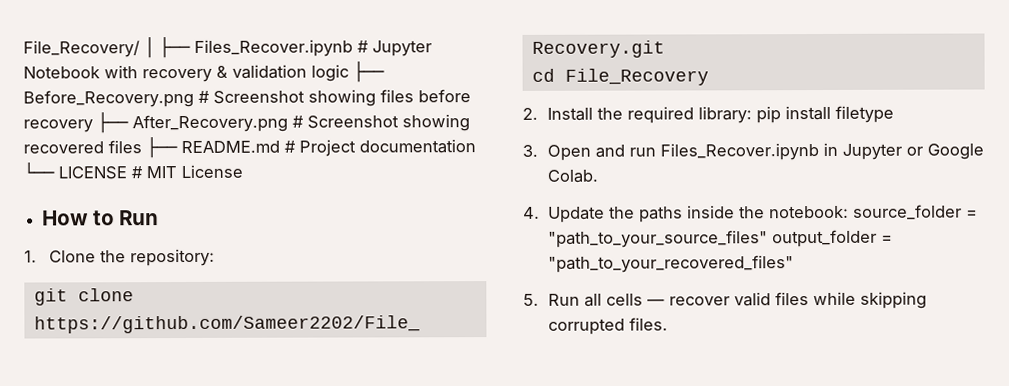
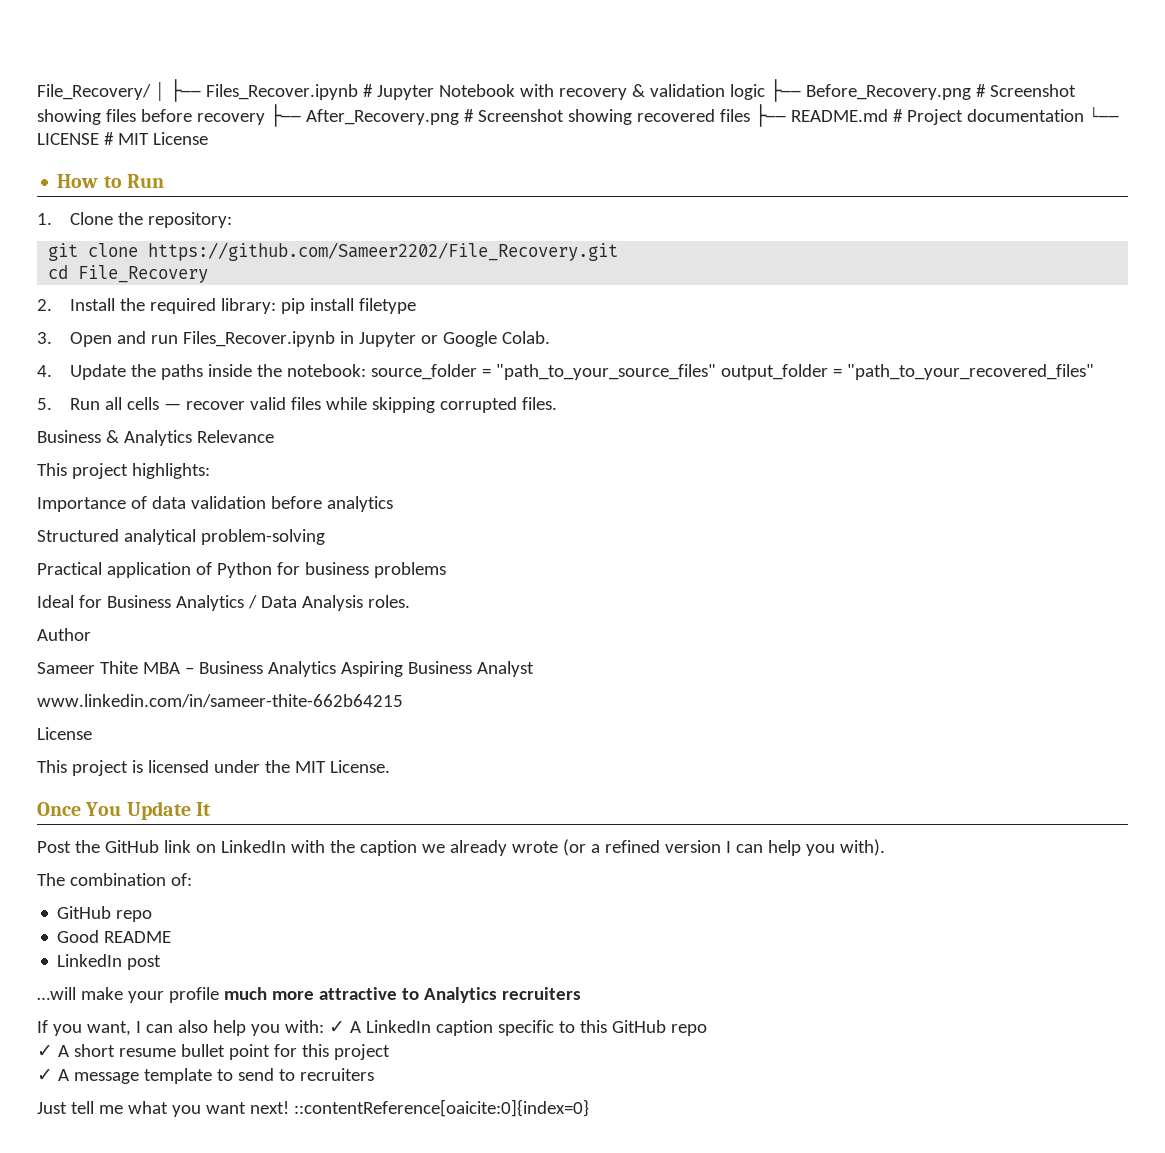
(669, 324) none -> [37,430,274,446] [37,463,210,479] [37,496,393,512] [37,529,325,545] [37,562,446,578] [37,595,410,611] [37,628,91,641] [37,661,534,677] [37,694,403,708] [37,727,92,740] [37,760,390,776] [37,801,211,820] [37,839,885,856] [37,873,192,886] [57,906,153,922] [57,930,172,943] [57,954,162,970] [37,987,581,1003] [37,1020,707,1036] [37,1044,390,1060] [37,1068,374,1084] [37,1099,589,1117] // Business & Analytics Relevance // This project highlights: // Importance of data validation before analytics // Structured analytical problem-solving // Practical application of Python for business problems // Ideal for Business Analytics / Data Analysis roles. // Author // Sameer Thite MBA – Business Analytics Aspiring Business Analyst // www.linkedin.com/in/sameer-thite-662b64215 // License // This project is licensed under the MIT License. // Once You Update It // Post the GitHub link on LinkedIn with the caption we already wrote (or a refined version I can help you with). // The combination of: // GitHub repo // Good README // LinkedIn post // …will make your profile much more attractive to Analytics recruiters // If you want, I can also help you with: ✓ A LinkedIn caption specific to this GitHub repo // ✓ A short resume bullet point for this project // ✓ A message template to send to recruiters // Just tell me what you want next! ::contentReference[oaicite:0]{index=0}

